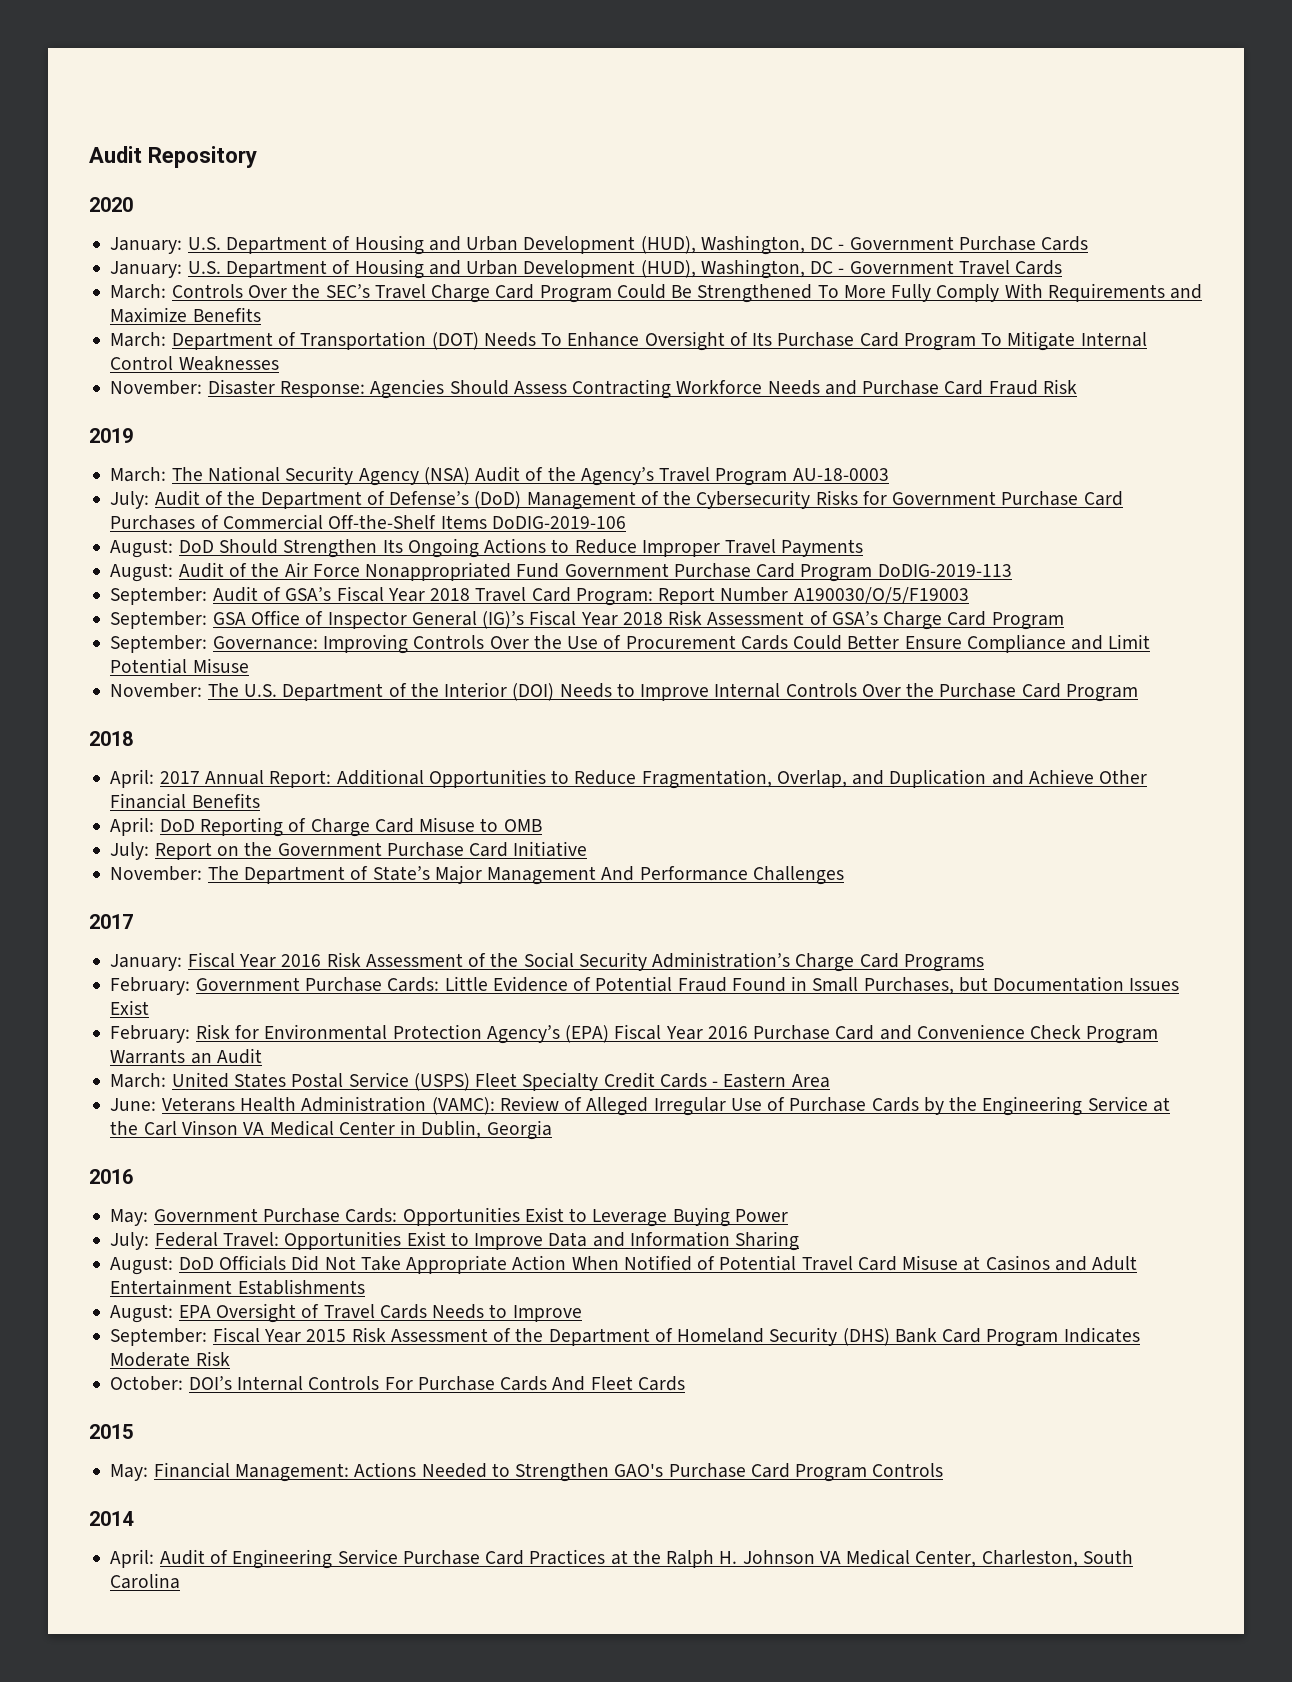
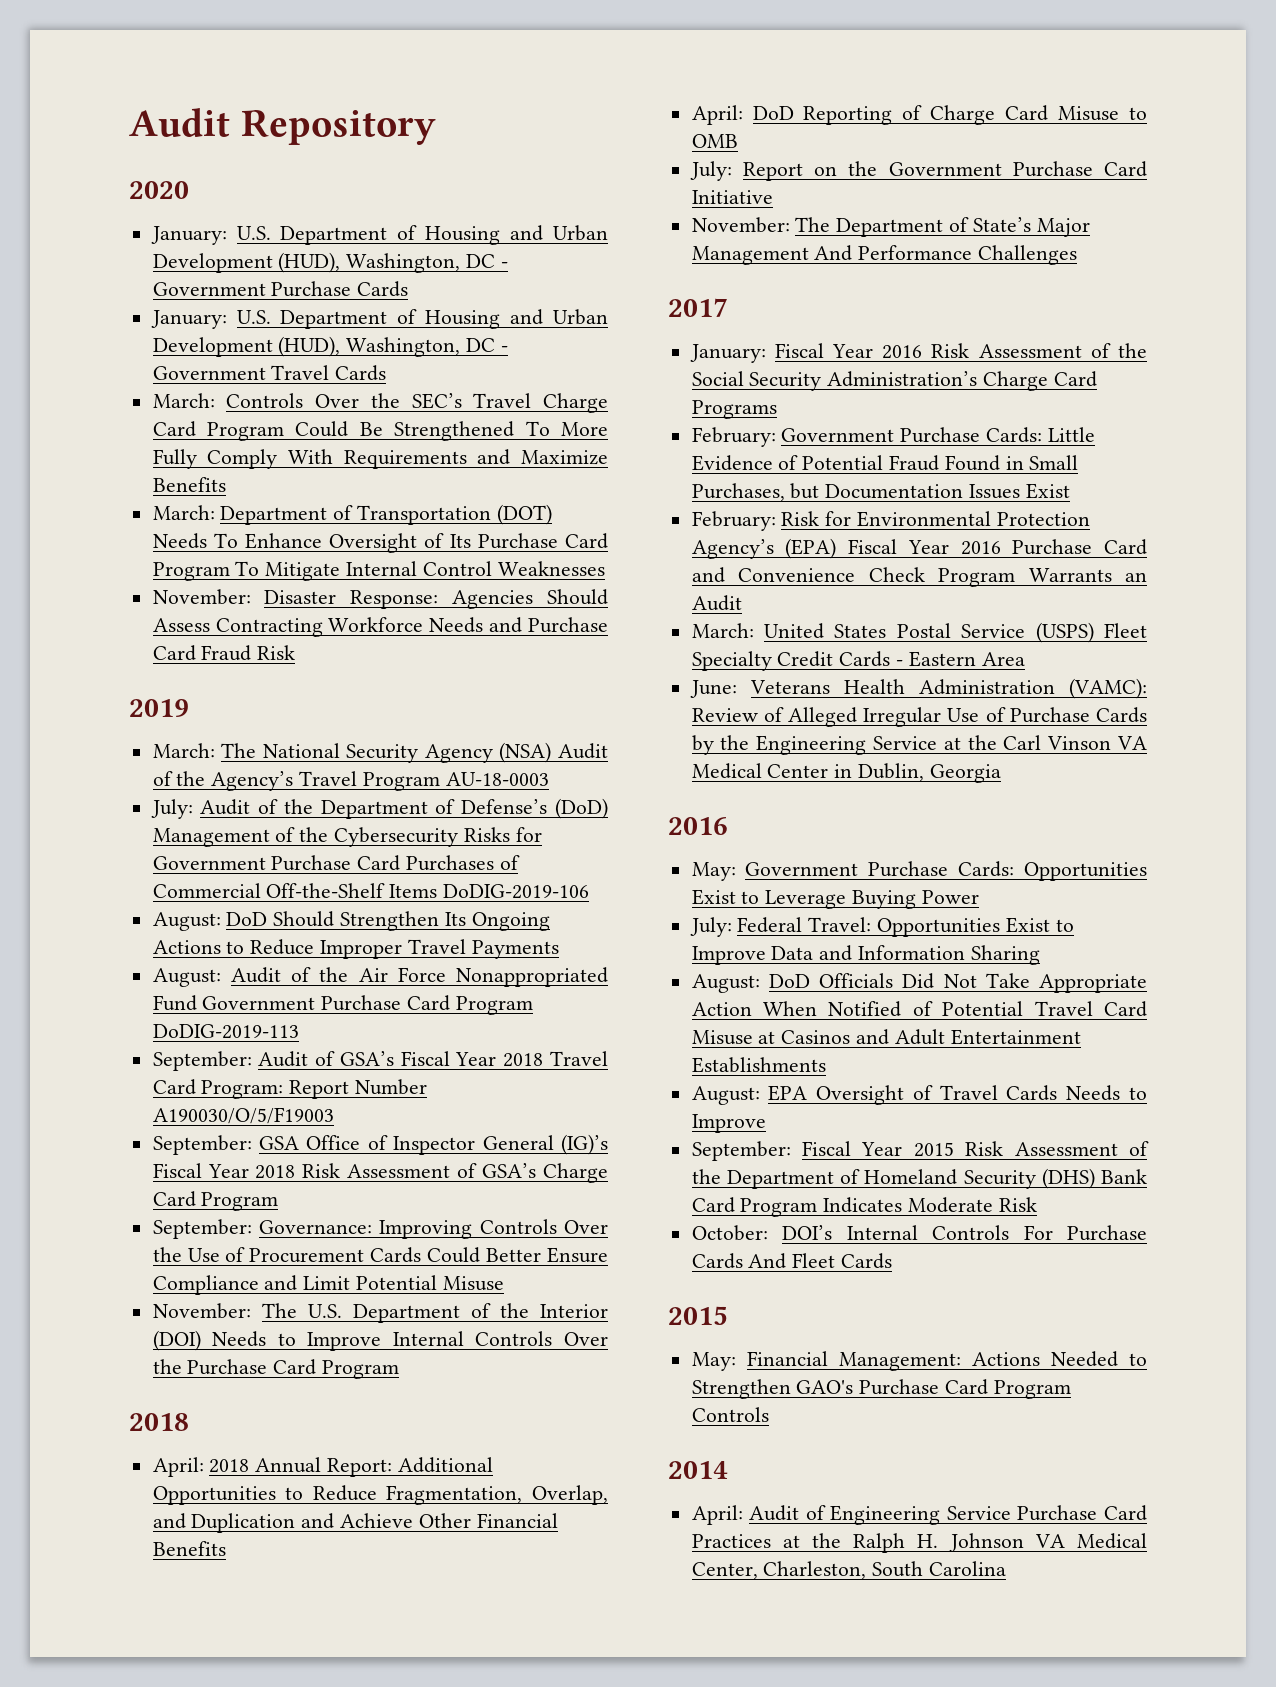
[159,771,200,784] 2017 -> [209,1459,250,1473] 2018

